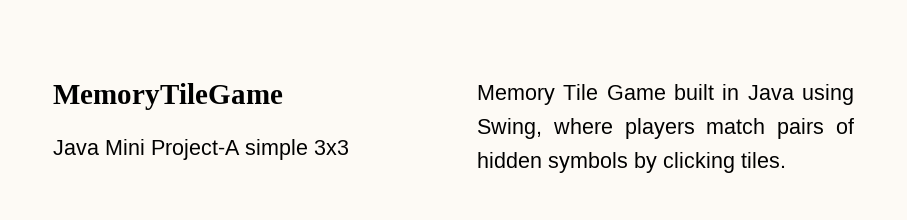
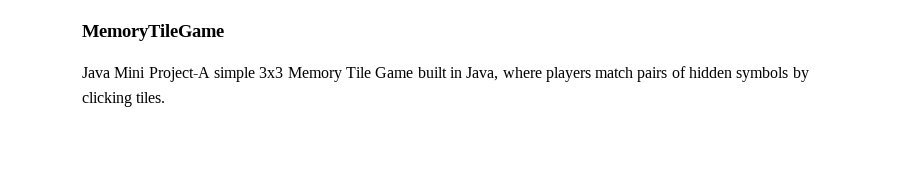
[747,84,854,105] [477,118,542,139] Java using Swing, -> [466,67,499,81] Java,

